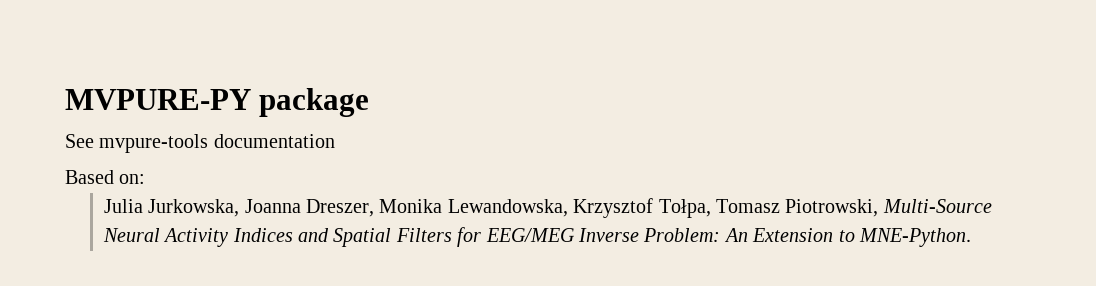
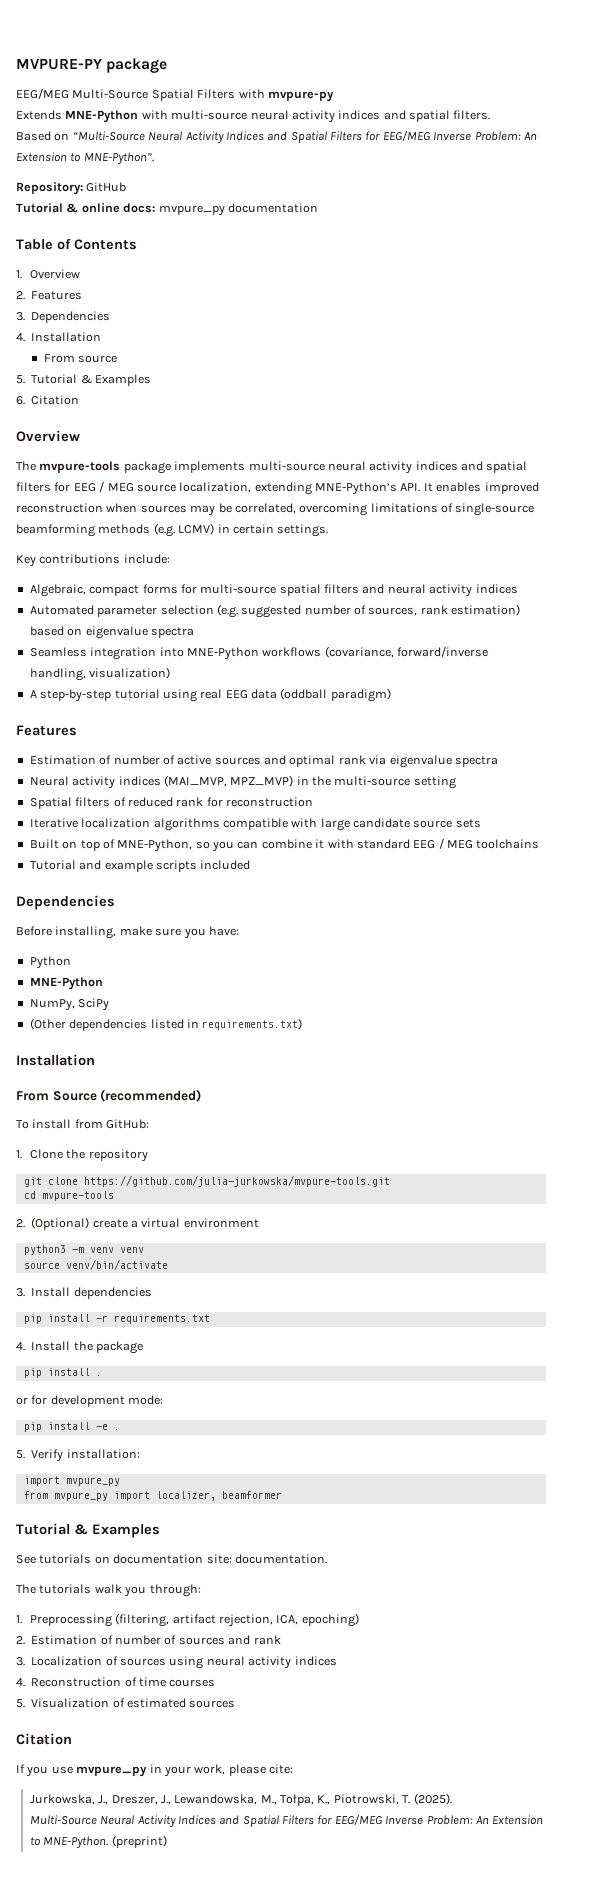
[65,134,335,153] [65,170,146,184] [103,198,879,218] See mvpure-tools documentation // Based on: // Julia Jurkowska, Joanna Dreszer, Monika Lewandowska, Krzysztof Tołpa, Tomasz Piotrowski, -> [16,88,334,102] [16,110,491,123] [16,130,537,144] [16,152,154,165] [16,182,127,195] [16,203,318,216] [16,238,137,250] [16,269,80,279] [16,291,83,300] [16,311,111,323] [16,332,102,342] [43,354,117,363] [16,374,151,386] [16,395,80,405] [16,430,80,442] [16,461,528,474] [16,481,539,495] [16,503,535,516] [16,523,329,537] [16,554,170,567] [29,584,518,597] [29,604,521,618] [29,626,194,639] [29,646,488,660] [29,667,171,681] [29,688,391,702] [16,725,77,736] [29,755,498,768] [29,775,456,789] [29,797,313,809] [29,818,481,831] [29,838,540,852] [29,860,251,872] [16,895,115,910] [16,926,239,939] [29,956,71,969] [29,977,103,990] [29,998,110,1011] [29,1018,303,1031] [16,1054,95,1066] [16,1089,202,1102] [16,1119,150,1129] [16,1149,148,1162] [23,1175,390,1187] [23,1191,114,1201] [16,1217,259,1230] [23,1245,144,1255] [23,1259,168,1270] [16,1287,152,1299] [23,1314,210,1324] [16,1341,143,1354] [23,1368,102,1378] [16,1395,164,1407] [23,1422,120,1432] [16,1449,140,1462] [23,1476,120,1486] [23,1491,282,1501] [16,1523,160,1538] [16,1554,327,1564] [16,1584,201,1597] [16,1613,359,1627] [16,1635,281,1645] [16,1656,337,1669] [16,1677,216,1687] [16,1698,236,1708] [16,1733,72,1745] [16,1764,293,1777] [29,1793,452,1806] EEG/MEG Multi-Source Spatial Filters with mvpure-py // Extends MNE-Python with multi-source neural activity indices and spatial filters. // Based on “Multi-Source Neural Activity Indices and Spatial Filters for EEG/MEG Inverse Problem: An Extension to MNE-Python”. // Repository: GitHub // Tutorial & online docs: mvpure_py documentation // Table of Contents // 1. Overview // 2. Features // 3. Dependencies // 4. Installation // From source // 5. Tutorial & Examples // 6. Citation // Overview // The mvpure-tools package implements multi-source neural activity indices and spatial filters for EEG / MEG source localization, extending MNE-Python’s API. It enables improved reconstruction when sources may be correlated, overcoming limitations of single-source beamforming methods (e.g. LCMV) in certain settings. // Key contributions include: // Algebraic, compact forms for multi-source spatial filters and neural activity indices // Automated parameter selection (e.g. suggested number of sources, rank estimation) based on eigenvalue spectra // Seamless integration into MNE-Python workflows (covariance, forward/inverse handling, visualization) // A step-by-step tutorial using real EEG data (oddball paradigm) // Features // Estimation of number of active sources and optimal rank via eigenvalue spectra // Neural activity indices (MAI_MVP, MPZ_MVP) in the multi-source setting // Spatial filters of reduced rank for reconstruction // Iterative localization algorithms compatible with large candidate source sets // Built on top of MNE-Python, so you can combine it with standard EEG / MEG toolchains // Tutorial and example scripts included // Dependencies // Before installing, make sure you have: // Python // MNE-Python // NumPy, SciPy // (Other dependencies listed in requirements.txt) // Installation // From Source (recommended) // To install from GitHub: // 1. Clone the repository // git clone https://github.com/julia-jurkowska/mvpure-tools.git // cd mvpure-tools // 2. (Optional) create a virtual environment // python3 -m venv venv // source venv/bin/activate // 3. Install dependencies // pip install -r requirements.txt // 4. Install the package // pip install . // or for development mode: // pip install -e . // 5. Verify installation: // import mvpure_py // from mvpure_py import localizer, beamformer // Tutorial & Examples // See tutorials on documentation site: documentation. // The tutorials walk you through: // 1. Preprocessing (filtering, artifact rejection, ICA, epoching) // 2. Estimation of number of sources and rank // 3. Localization of sources using neural activity indices // 4. Reconstruction of time courses // 5. Visualization of estimated sources // Citation // If you use mvpure_py in your work, please cite: // Jurkowska, J., Dreszer, J., Lewandowska, M., Tołpa, K., Piotrowski, T. (2025). //
(972, 237) none -> [111,1835,167,1848] (preprint)

